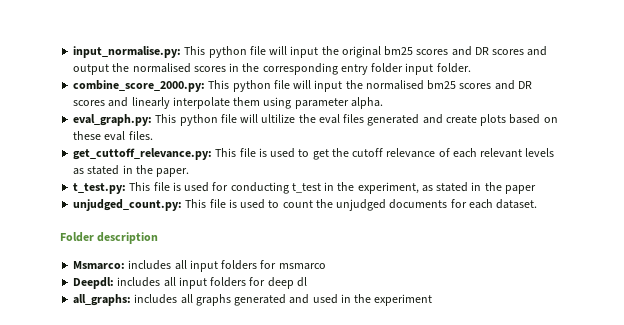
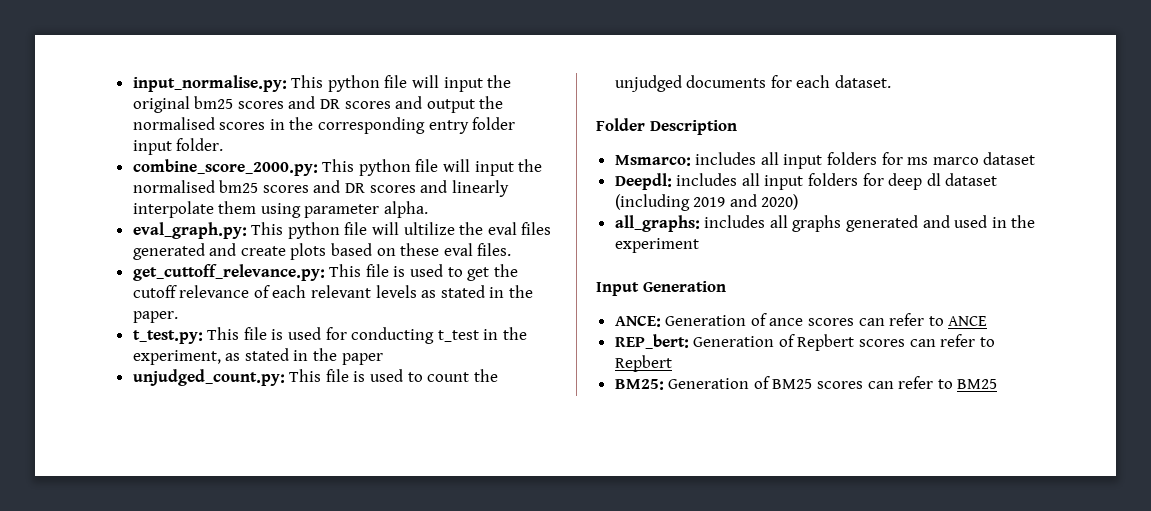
[97,232,159,244] description -> [649,120,737,135] Description
[278,263,326,270] msmarco -> [907,152,1036,165] ms marco dataset
(307, 282) none -> [945,173,998,186] [614,194,799,211] dataset (including 2019 and 2020)
(433, 300) none -> [596,281,726,296] [614,313,988,327] [614,334,995,351] [614,355,672,372] [614,376,998,390] // Input Generation // ANCE: Generation of ance scores can refer to ANCE // REP_bert: Generation of Repbert scores can refer to Repbert // BM25: Generation of BM25 scores can refer to BM25

